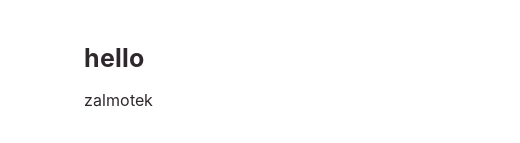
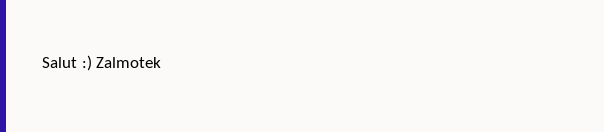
[84,48,144,67] [84,94,153,107] hello // zalmotek -> [42,55,162,71] Salut :) Zalmotek

